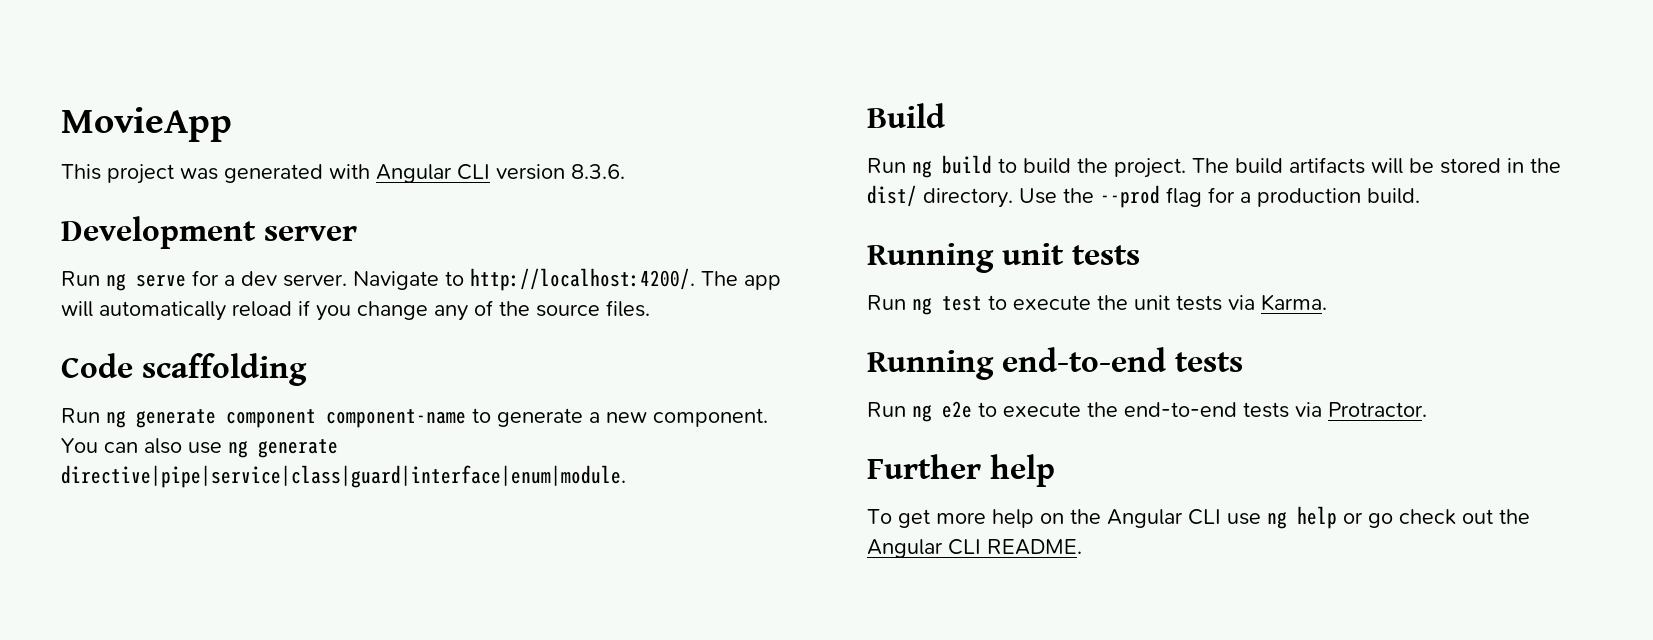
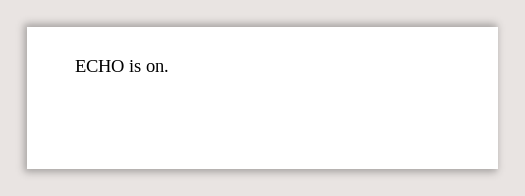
[61,107,232,142] [61,164,625,184] [61,216,357,249] [61,268,781,291] [61,300,650,321] [61,353,307,386] [61,408,768,428] [61,438,338,458] [61,465,626,488] [867,103,945,128] [867,155,1561,178] [867,185,1420,208] [867,243,1140,273] [867,294,1327,315] [867,347,1243,380] [867,401,1427,422] [867,454,1055,487] [867,506,1530,529] [867,539,1082,558] MovieApp // This project was generated with Angular CLI version 8.3.6. // Development server // Run ng serve for a dev server. Navigate to http://localhost:4200/. The app will automatically reload if you change any of the source files. // Code scaffolding // Run ng generate component component-name to generate a new component. You can also use ng generate directive|pipe|service|class|guard|interface|enum|module. // Build // Run ng build to build the project. The build artifacts will be stored in the dist/ directory. Use the --prod flag for a production build. // Running unit tests // Run ng test to execute the unit tests via Karma. // Running end-to-end tests // Run ng e2e to execute the end-to-end tests via Protractor. // Further help // To get more help on the Angular CLI use ng help or go check out the Angular CLI README. -> [75,60,169,72] ECHO is on.

